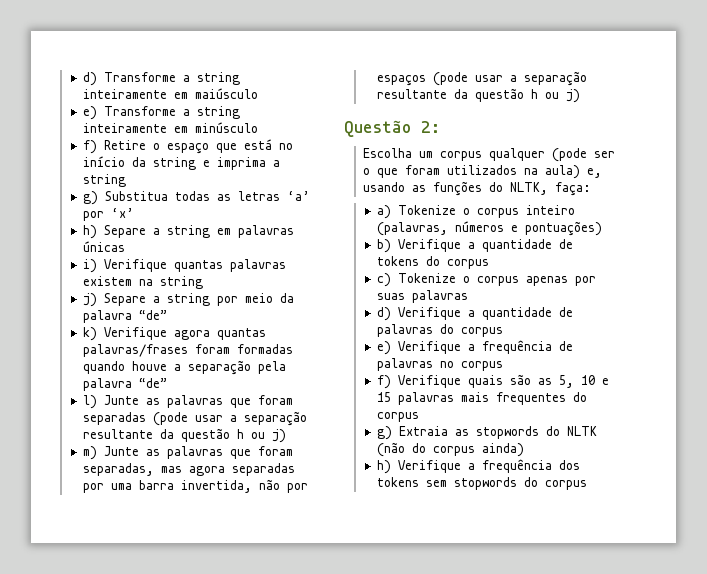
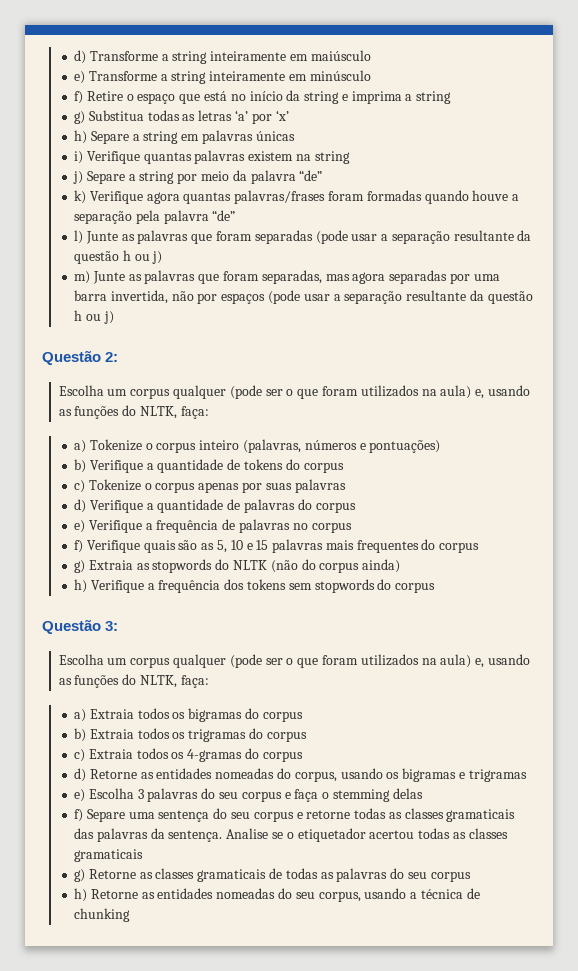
(588, 485) none -> [42,619,119,634] [58,654,530,668] [58,674,209,688] [74,708,303,722] [74,728,307,742] [74,748,303,762] [74,768,527,782] [74,788,423,802] [74,808,516,822] [74,828,508,842] [74,849,144,862] [74,868,471,882] [74,888,480,902] [74,908,131,922] // Questão 3: // Escolha um corpus qualquer (pode ser o que foram utilizados na aula) e, usando as funções do NLTK, faça: // a) Extraia todos os bigramas do corpus // b) Extraia todos os trigramas do corpus // c) Extraia todos os 4-gramas do corpus // d) Retorne as entidades nomeadas do corpus, usando os bigramas e trigramas // e) Escolha 3 palavras do seu corpus e faça o stemming delas // f) Separe uma sentença do seu corpus e retorne todas as classes gramaticais das palavras da sentença. Analise se o etiquetador acertou todas as classes gramaticais // g) Retorne as classes gramaticais de todas as palavras do seu corpus // h) Retorne as entidades nomeadas do seu corpus, usando a técnica de chunking

